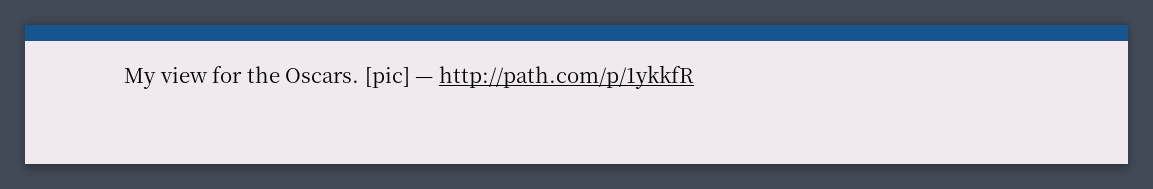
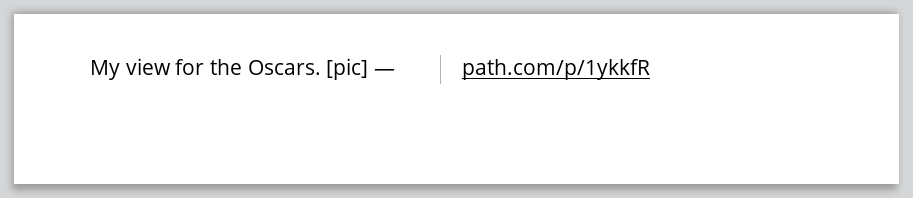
[438,65,694,89] http://path.com/p/1ykkfR -> [462,59,650,80] path.com/p/1ykkfR

